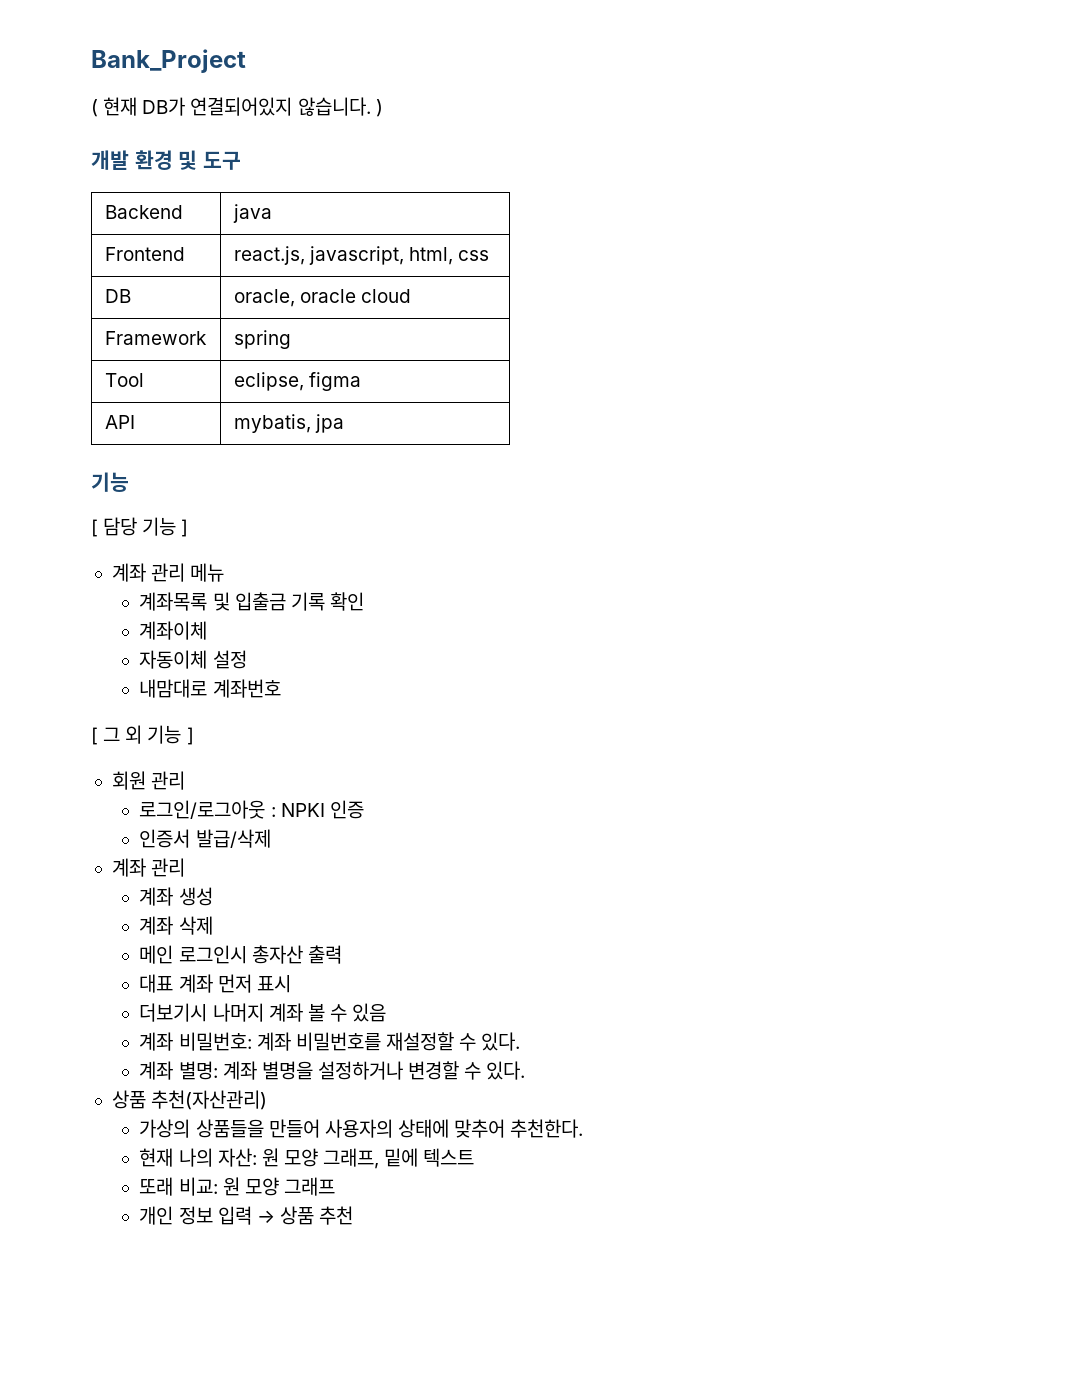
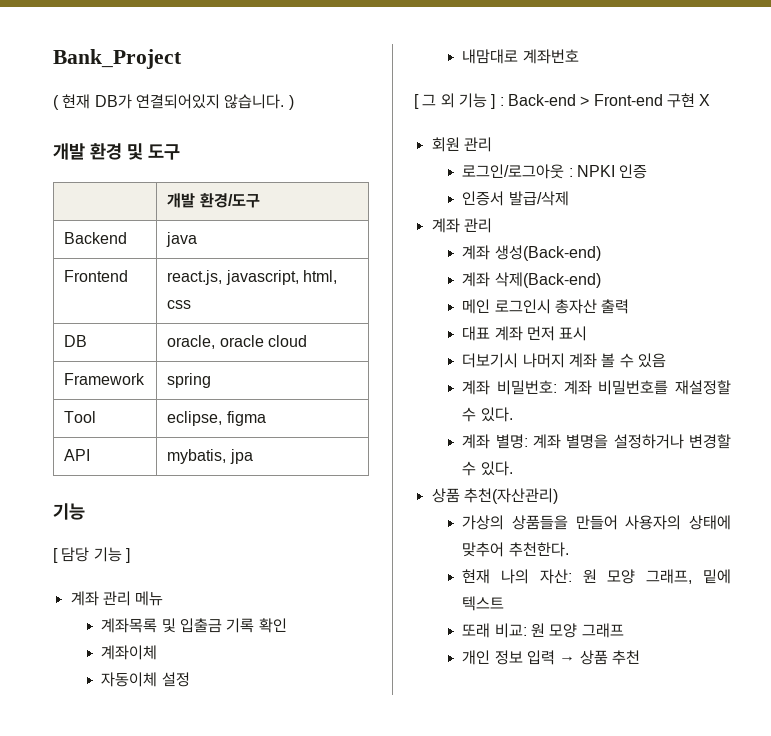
(241, 160) none -> [167,193,260,208] // | 개발 환경/도구
(194, 736) none -> [499,93,711,108] : Back-end > Front-end 구현 X
[178,887,213,906] [139,916,213,935] 생성 // 계좌 삭제 -> [494,245,601,261] [462,272,601,288] 생성(Back-end) // 계좌 삭제(Back-end)

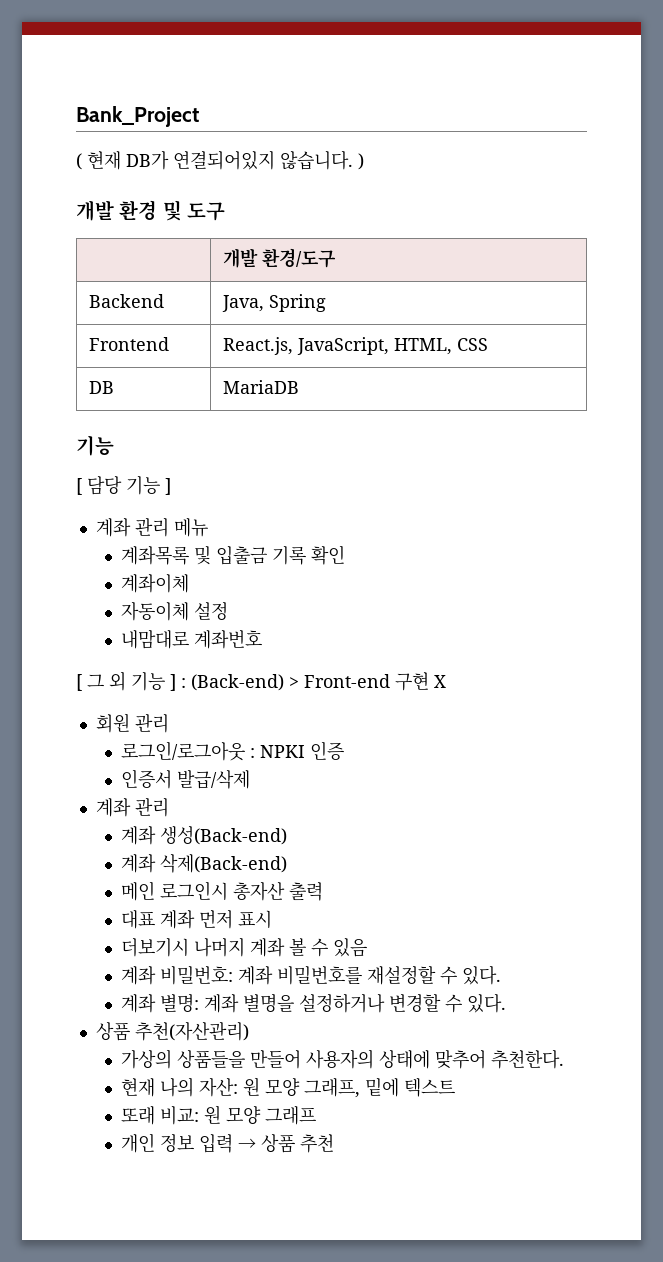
[166,232,198,247] java -> [221,294,326,312] Java, Spring
[167,270,337,285] [167,300,192,309] [64,335,88,347] [167,335,307,349] [64,373,146,385] [167,373,212,388] [64,411,97,423] [167,411,266,426] [64,449,91,461] [167,449,253,464] react.js, javascript, html, css // DB | oracle, oracle cloud // Framework | spring // Tool | eclipse, figma // API | mybatis, jpa -> [222,337,488,355] [88,381,114,394] [222,380,299,394] React.js, JavaScript, HTML, CSS // DB | MariaDB
[507,94,576,106] Back-end -> [191,674,284,691] (Back-end)

